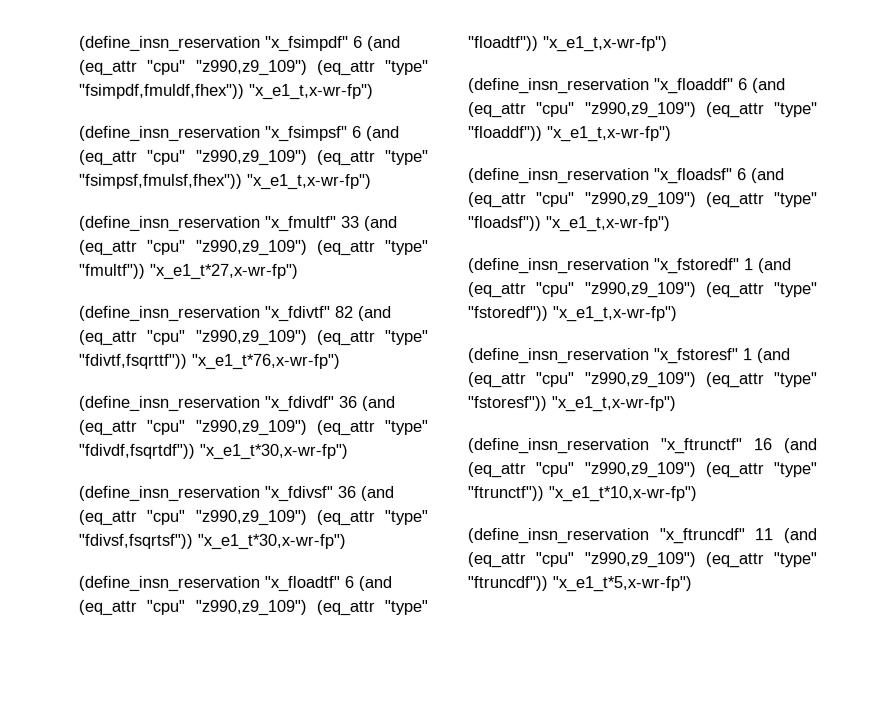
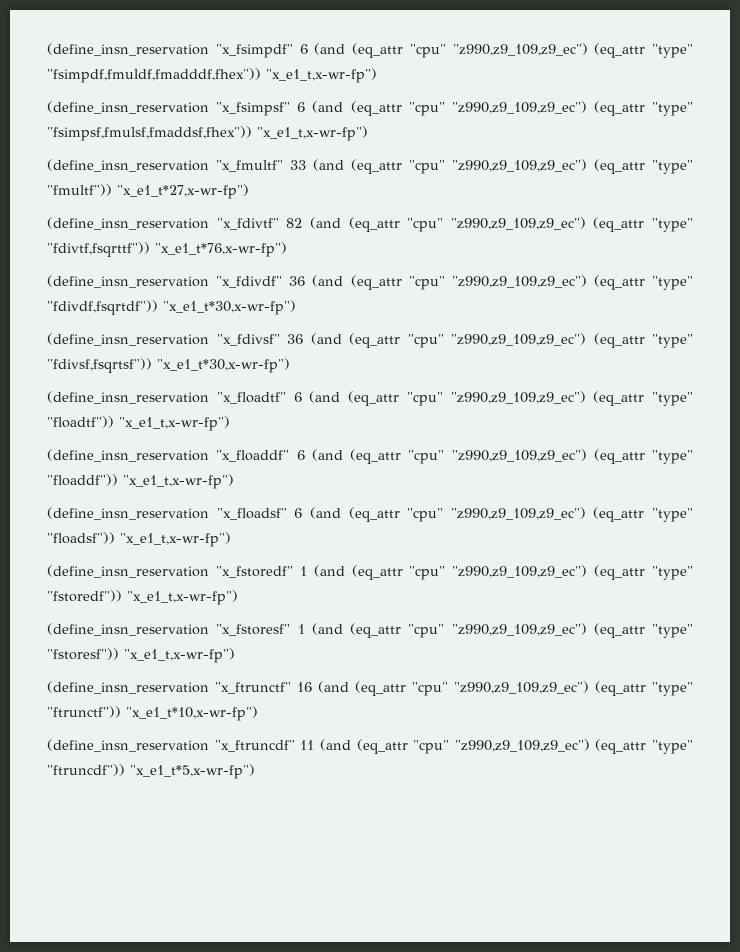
[195,59,429,76] [79,83,245,99] "z990,z9_109") (eq_attr "type" "fsimpdf,fmuldf,fhex")) -> [452,43,693,58] [47,68,261,83] "z990,z9_109,z9_ec") (eq_attr "type" "fsimpdf,fmuldf,fmadddf,fhex"))
[195,149,429,166] [79,173,243,189] "z990,z9_109") (eq_attr "type" "fsimpsf,fmulsf,fhex")) -> [451,101,693,116] [47,126,252,141] "z990,z9_109,z9_ec") (eq_attr "type" "fsimpsf,fmulsf,fmaddsf,fhex"))
[195,239,308,256] "z990,z9_109") -> [452,159,587,172] "z990,z9_109,z9_ec")
[195,329,308,346] "z990,z9_109") -> [450,217,586,230] "z990,z9_109,z9_ec")
[194,419,307,436] "z990,z9_109") -> [451,275,587,288] "z990,z9_109,z9_ec")
[194,509,307,526] "z990,z9_109") -> [451,333,586,346] "z990,z9_109,z9_ec")
[194,599,307,616] "z990,z9_109") -> [450,391,586,404] "z990,z9_109,z9_ec")
[584,102,697,119] "z990,z9_109") -> [451,449,587,462] "z990,z9_109,z9_ec")
[584,192,697,209] "z990,z9_109") -> [450,507,586,520] "z990,z9_109,z9_ec")
[584,282,697,299] "z990,z9_109") -> [452,565,588,578] "z990,z9_109,z9_ec")
[583,372,696,389] "z990,z9_109") -> [451,623,587,636] "z990,z9_109,z9_ec")
[583,462,696,479] "z990,z9_109") -> [454,681,589,694] "z990,z9_109,z9_ec")
[583,552,696,569] "z990,z9_109") -> [454,739,590,752] "z990,z9_109,z9_ec")

